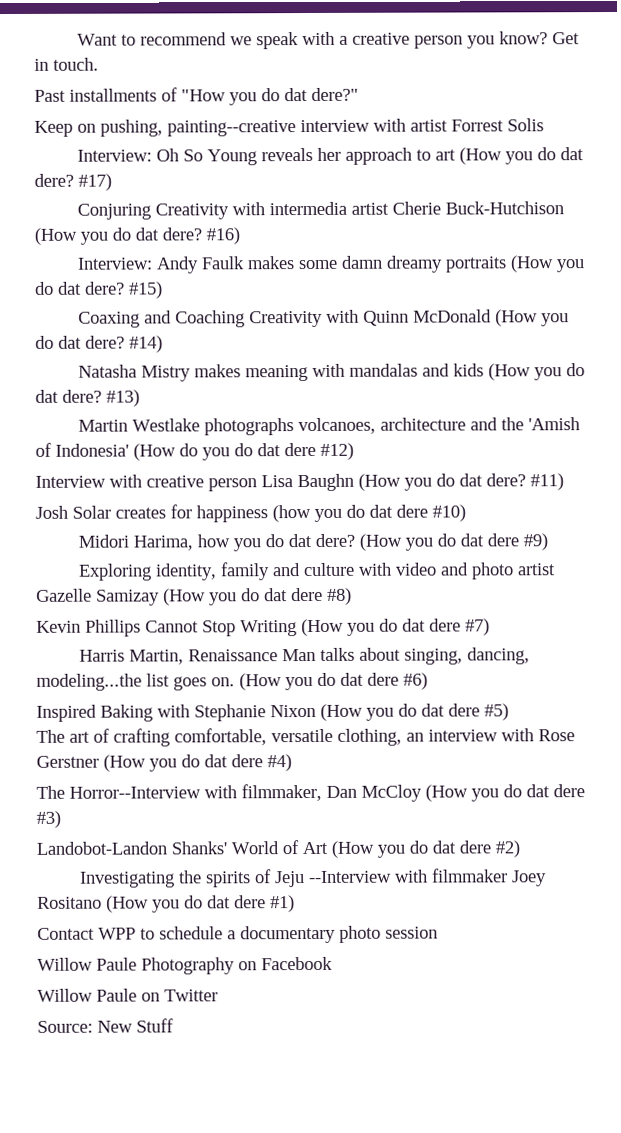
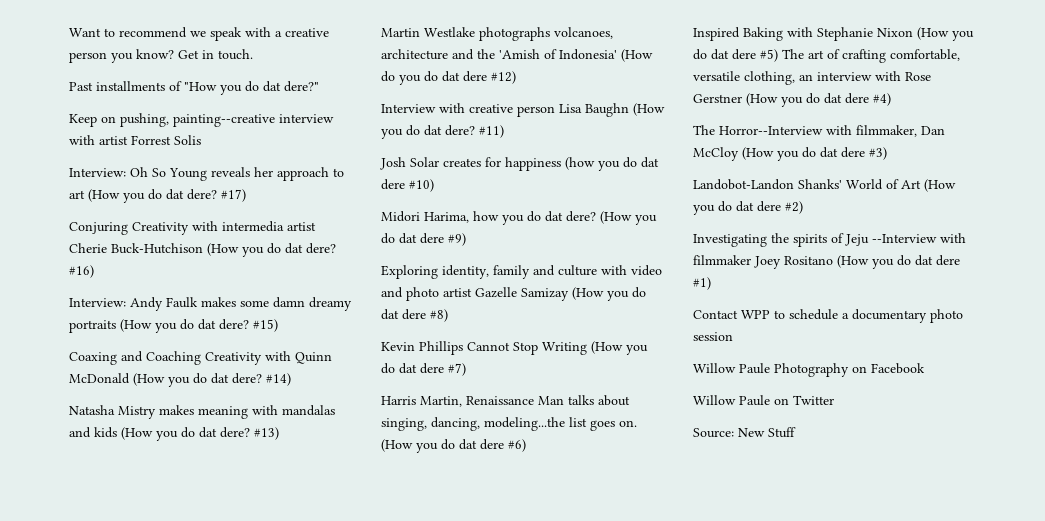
(509, 712) // -> (778, 55) none

